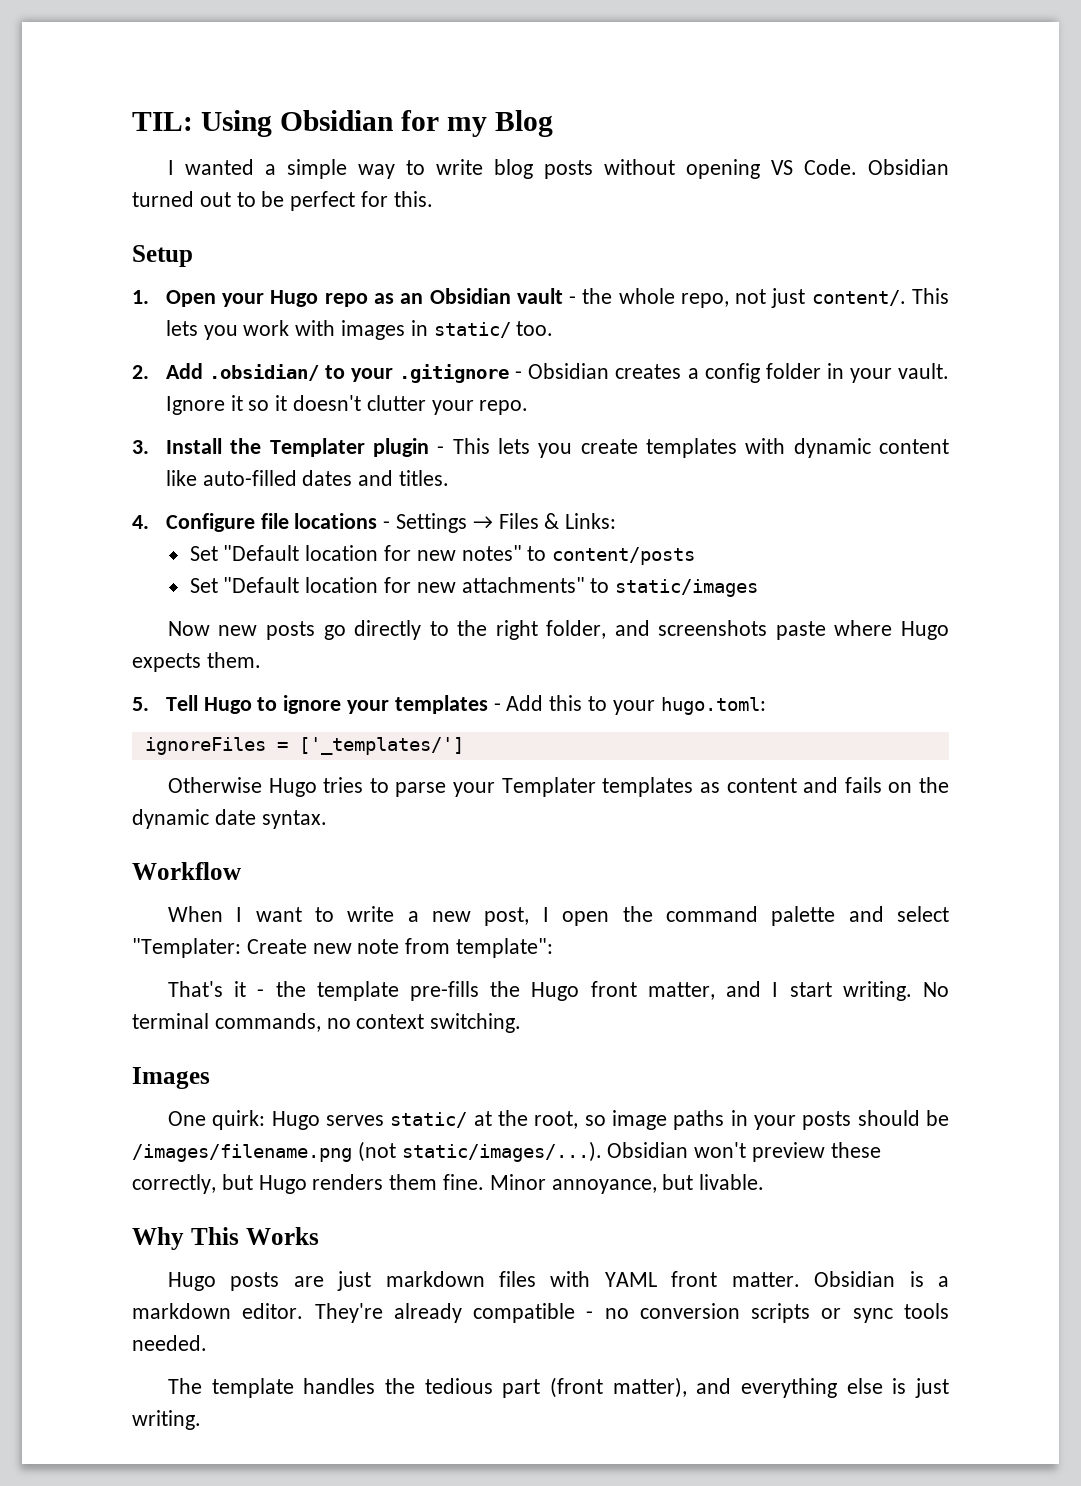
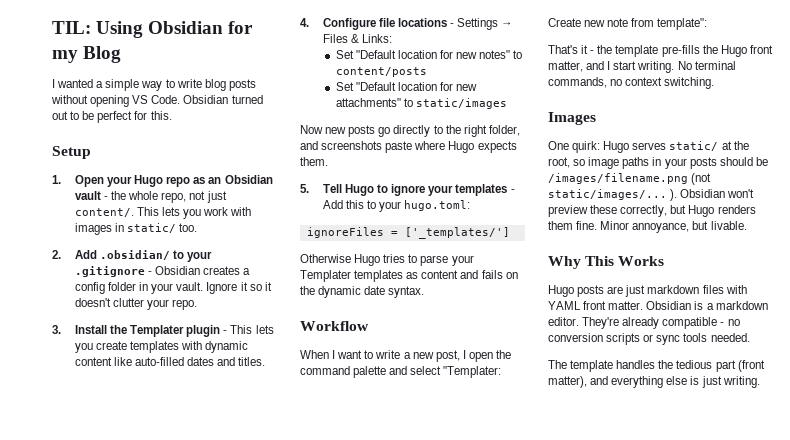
[401,1141,602,1162] static/images/...). -> [548,189,678,201] static/images/... ).

